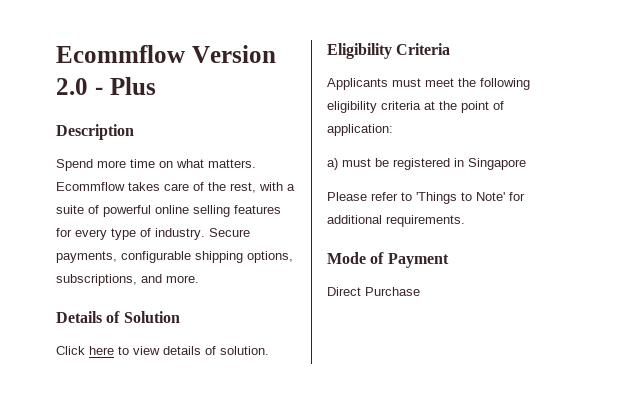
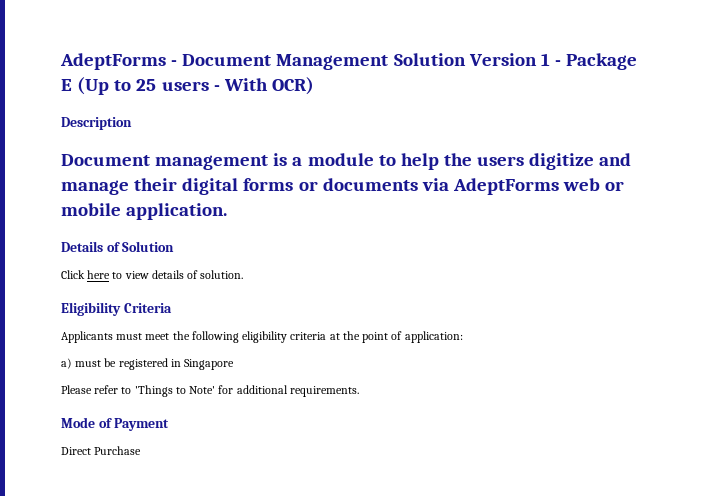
[56,45,276,63] [56,77,156,95] [56,124,134,140] [56,159,256,171] [56,182,295,193] [56,205,281,217] [56,228,250,240] [56,251,293,263] [56,274,199,286] Ecommflow Version 2.0 - Plus // Description // Spend more time on what matters. Ecommflow takes care of the rest, with a suite of powerful online selling features for every type of industry. Secure payments, configurable shipping options, subscriptions, and more. -> [60,53,638,70] [61,77,314,95] [61,117,132,130] [61,153,632,170] [61,178,625,195] [61,203,228,220] AdeptForms - Document Management Solution Version 1 - Package E (Up to 25 users - With OCR) // Description // Document management is a module to help the users digitize and manage their digital forms or documents via AdeptForms web or mobile application.

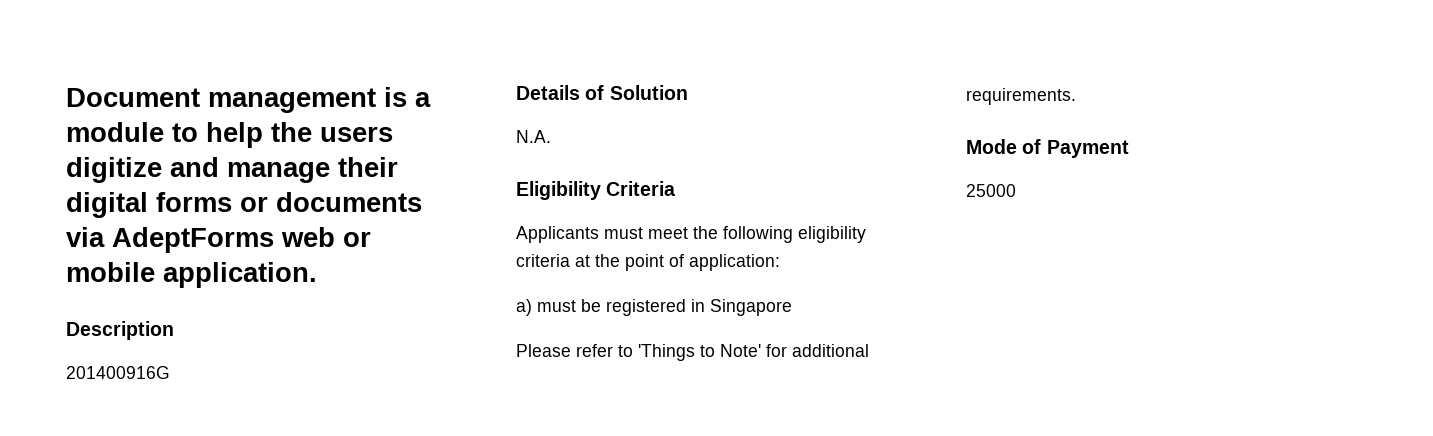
[60,53,638,70] [61,77,314,95] [61,117,132,130] AdeptForms - Document Management Solution Version 1 - Package E (Up to 25 users - With OCR) // Description // -> (66, 97) none
(228, 211) none -> [66,321,174,340] [66,366,170,379] // Description // 201400916G
[61,270,244,279] Click here to view details of solution. -> [516,130,551,143] N.A.
[61,446,142,455] Direct Purchase -> [966,184,1016,197] 25000

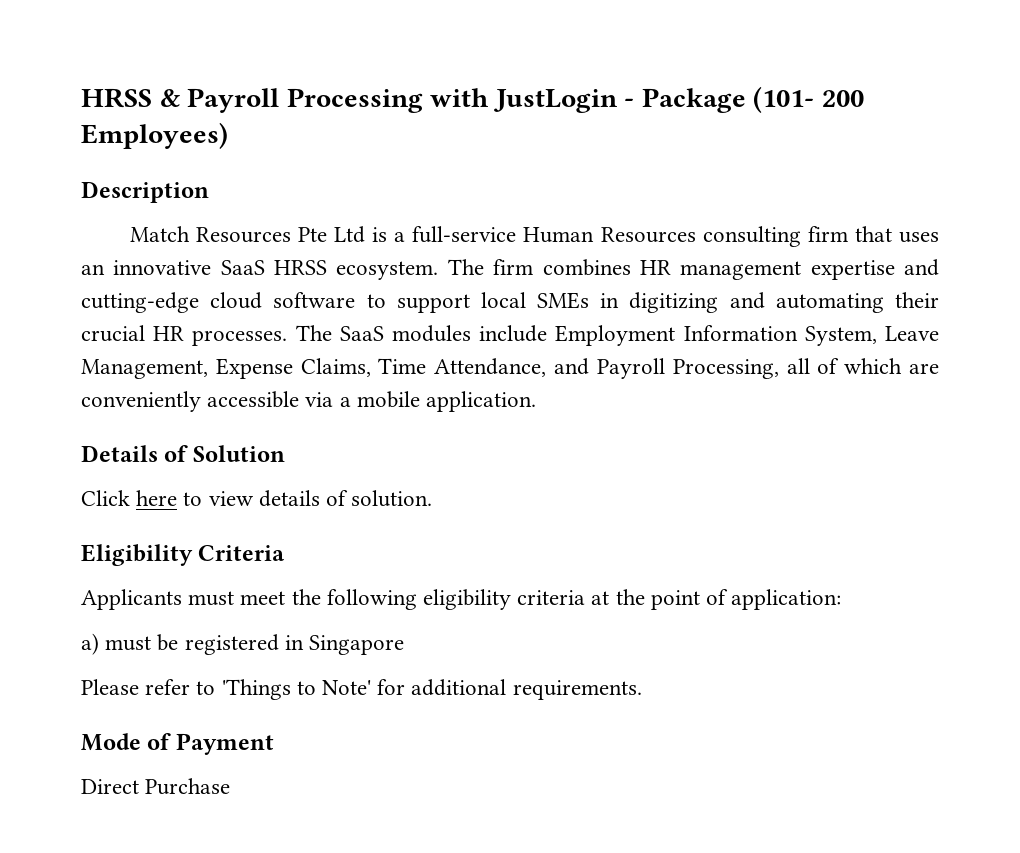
[66,87,431,113] [66,122,393,148] [66,157,398,183] [66,192,422,218] [66,227,371,253] [66,262,317,288] [66,321,174,340] [66,366,170,379] [516,85,688,100] [516,130,551,143] Document management is a module to help the users digitize and manage their digital forms or documents via AdeptForms web or mobile application. // Description // 201400916G // Details of Solution // N.A. -> [81,86,865,113] [81,122,228,149] [81,181,209,203] [129,226,939,247] [81,259,940,280] [81,292,939,313] [81,325,940,346] [81,358,940,379] [81,391,537,412] [81,445,285,462] [81,490,433,507] HRSS & Payroll Processing with JustLogin - Package (101- 200 Employees) // Description // Match Resources Pte Ltd is a full-service Human Resources consulting firm that uses an innovative SaaS HRSS ecosystem. The firm combines HR management expertise and cutting-edge cloud software to support local SMEs in digitizing and automating their crucial HR processes. The SaaS modules include Employment Information System, Leave Management, Expense Claims, Time Attendance, and Payroll Processing, all of which are conveniently accessible via a mobile application. // Details of Solution // Click here to view details of solution.
[966,184,1016,197] 25000 -> [81,778,231,795] Direct Purchase

